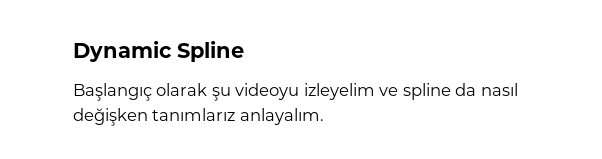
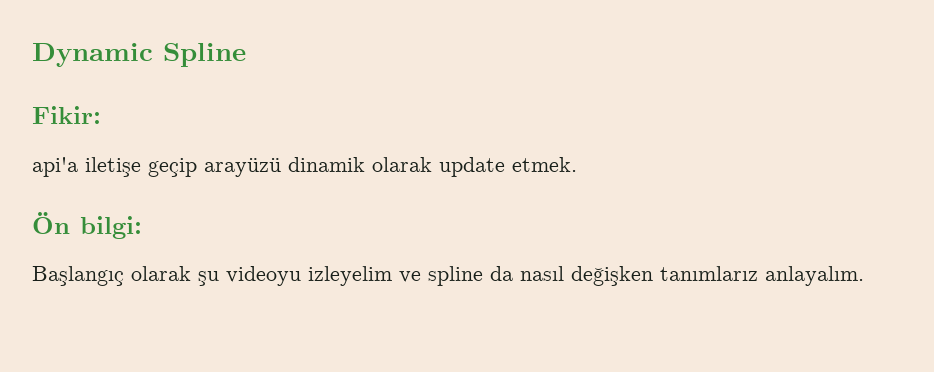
(244, 51) none -> [32,106,101,124] [32,157,577,177] [32,212,142,239] // Fikir: // api'a iletişe geçip arayüzü dinamik olarak update etmek. // Ön bilgi:

